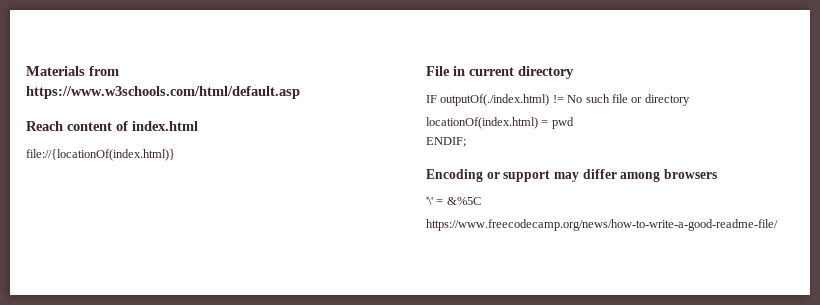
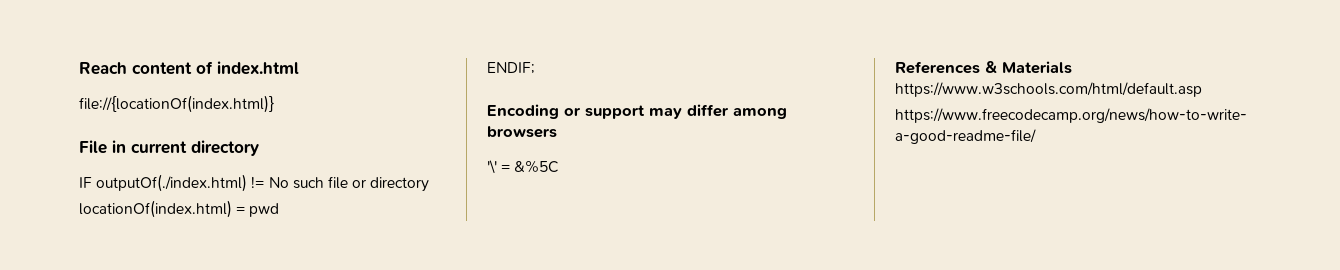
[26,66,119,76] [26,86,300,99] Materials from https://www.w3schools.com/html/default.asp // -> (79, 68) none
(481, 201) none -> [895,61,1072,74] [895,82,1202,97] // References & Materials // https://www.w3schools.com/html/default.asp

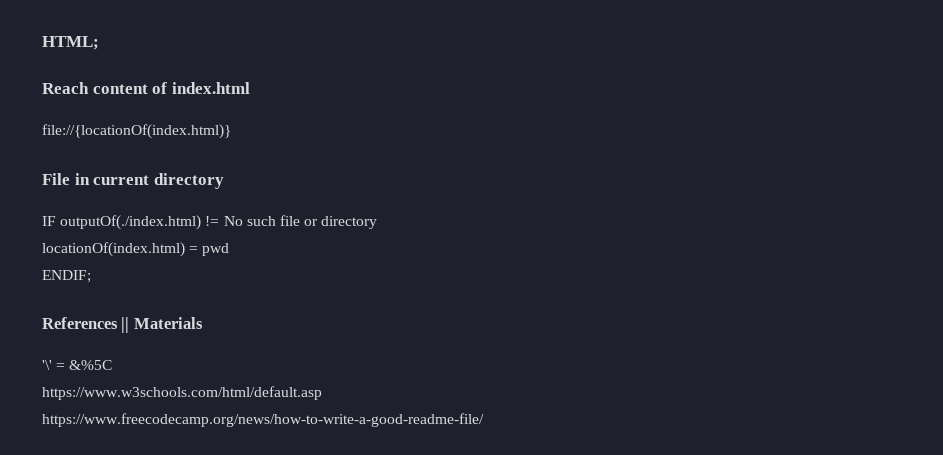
(79, 68) none -> [42,36,99,50] HTML; //
[487,104,787,119] [487,126,557,138] Encoding or support may differ among browsers -> [42,317,203,333] References || Materials
[895,61,1072,74] // References & Materials -> (113, 365) none

